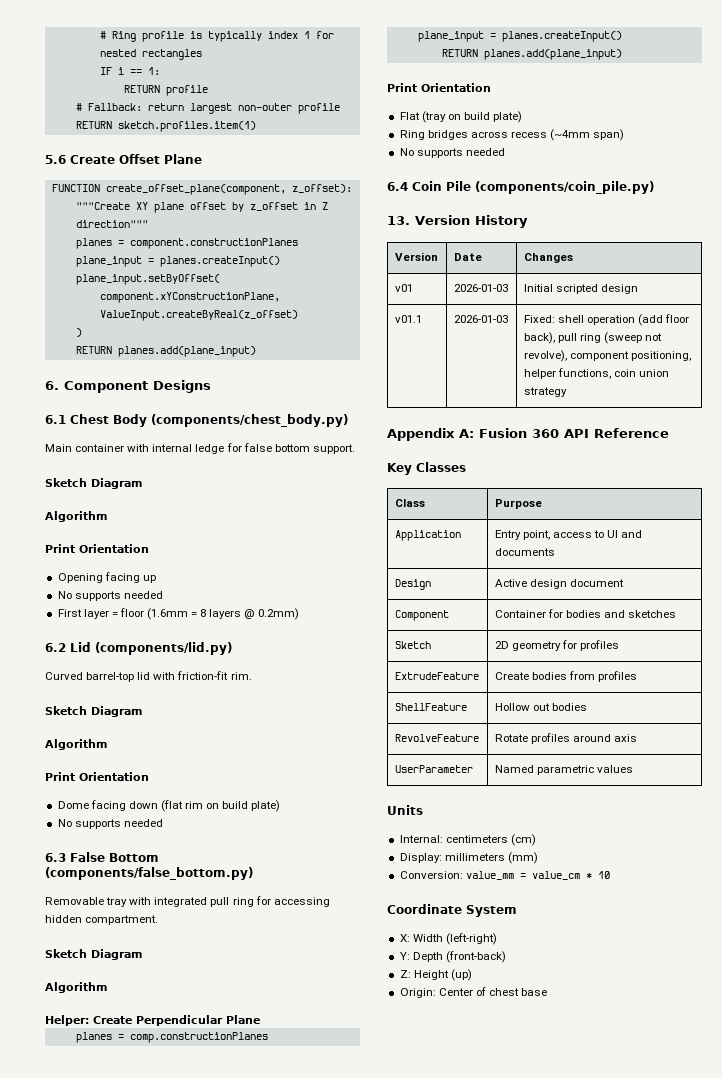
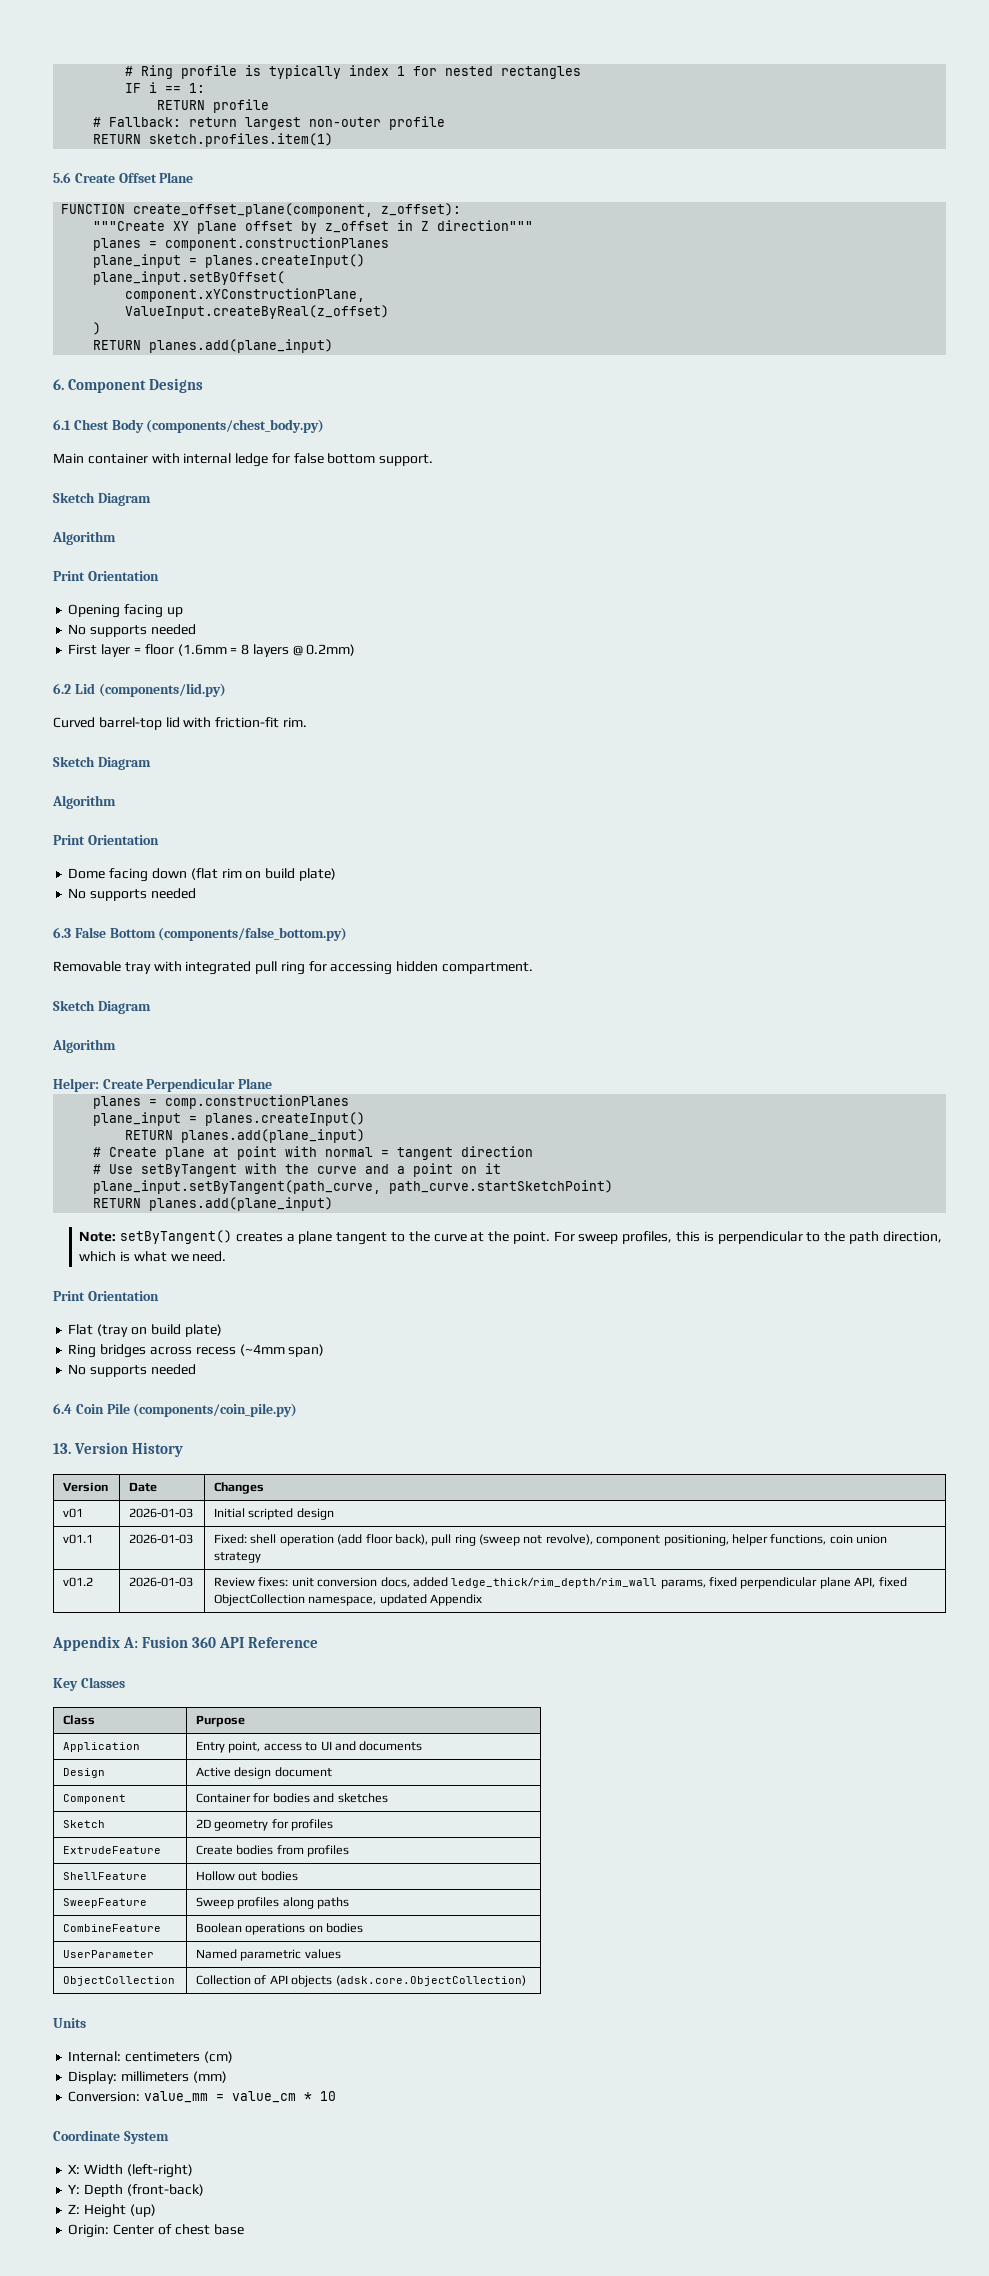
(622, 54) none -> [93,1146,534,1160] [93,1163,502,1177] [93,1180,614,1194] [93,1197,334,1211] [79,1230,942,1245] [79,1251,227,1262] // # Create plane at point with normal = tangent direction // # Use setByTangent with the curve and a point on it // plane_input.setByTangent(path_curve, path_curve.startSketchPoint) // RETURN planes.add(plane_input) // Note: setByTangent() creates a plane tangent to the curve at the point. For sweep profiles, this is perpendicular to the path direction, which is what we need.
(567, 392) none -> [63,1577,94,1587] [129,1577,194,1587] [214,1577,907,1589] [214,1594,483,1606] // v01.2 | 2026-01-03 | Review fixes: unit conversion docs, added ledge_thick/rim_depth/rim_wall params, fixed perpendicular plane API, fixed ObjectCollection namespace, updated Appendix
[394,734,479,742] [494,733,637,744] [394,765,473,773] [494,765,633,775] RevolveFeature | Rotate profiles around axis // UserParameter | Named parametric values -> [63,1898,148,1908] [196,1897,350,1909] [63,1924,162,1932] [196,1923,364,1935] [63,1950,155,1958] [196,1949,341,1961] [63,1976,176,1986] [196,1975,526,1987] SweepFeature | Sweep profiles along paths // CombineFeature | Boolean operations on bodies // UserParameter | Named parametric values // ObjectCollection | Collection of API objects (adsk.core.ObjectCollection)

